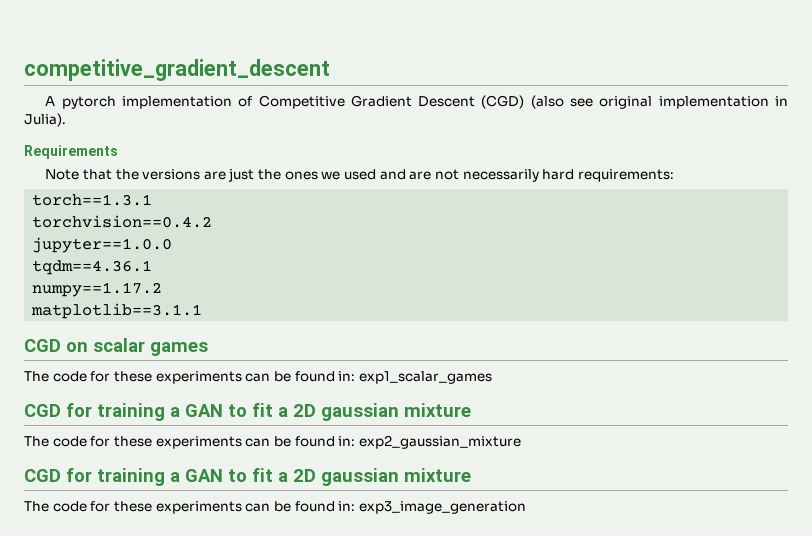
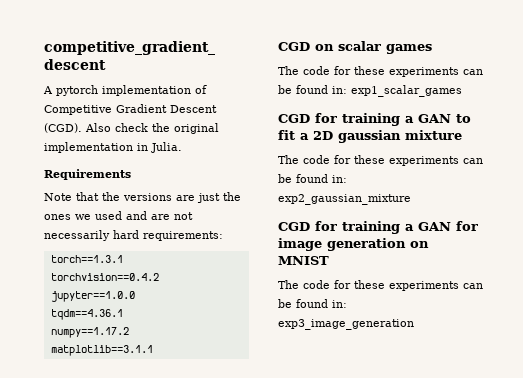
[481,95,594,109] (CGD) (also see -> [44,123,170,133] (CGD). Also check the
[24,113,66,127] Julia). -> [151,142,182,153] Julia.
[228,468,471,486] to fit a 2D gaussian mixture -> [456,221,478,231] [278,238,429,251] [278,256,329,265] for image generation on MNIST

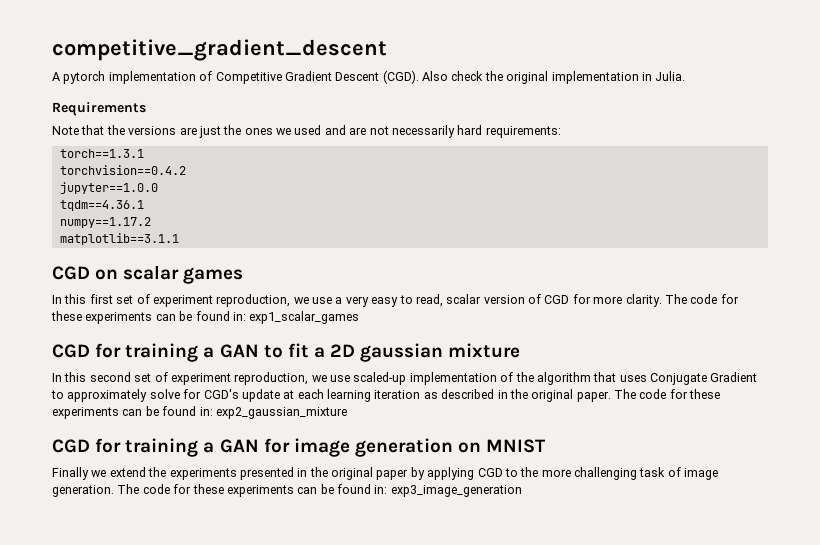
(432, 49) none -> [52,294,662,307] In this first set of experiment reproduction, we use a very easy to read, scalar version of CGD for more clarity.
(462, 135) none -> [52,372,758,385] [51,389,611,402] In this second set of experiment reproduction, we use scaled-up implementation of the algorithm that uses Conjugate Gradient to approximately solve for CGD's update at each learning iteration as described in the original paper.
(329, 260) none -> [52,467,719,480] [52,485,114,497] Finally we extend the experiments presented in the original paper by applying CGD to the more challenging task of image generation.

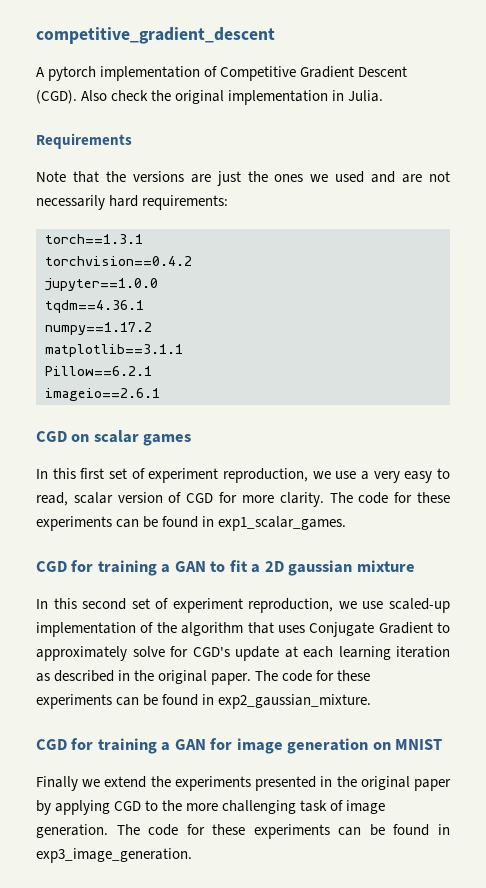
(179, 239) none -> [45,366,152,376] [45,388,160,401] // Pillow==6.2.1 // imageio==2.6.1
[232,311,360,324] in: exp1_scalar_games -> [202,516,347,531] in exp1_scalar_games.
[199,407,347,419] in: exp2_gaussian_mixture -> [202,694,372,709] in exp2_gaussian_mixture.
[374,485,522,497] in: exp3_image_generation -> [437,824,450,835] [36,848,192,863] in exp3_image_generation.

